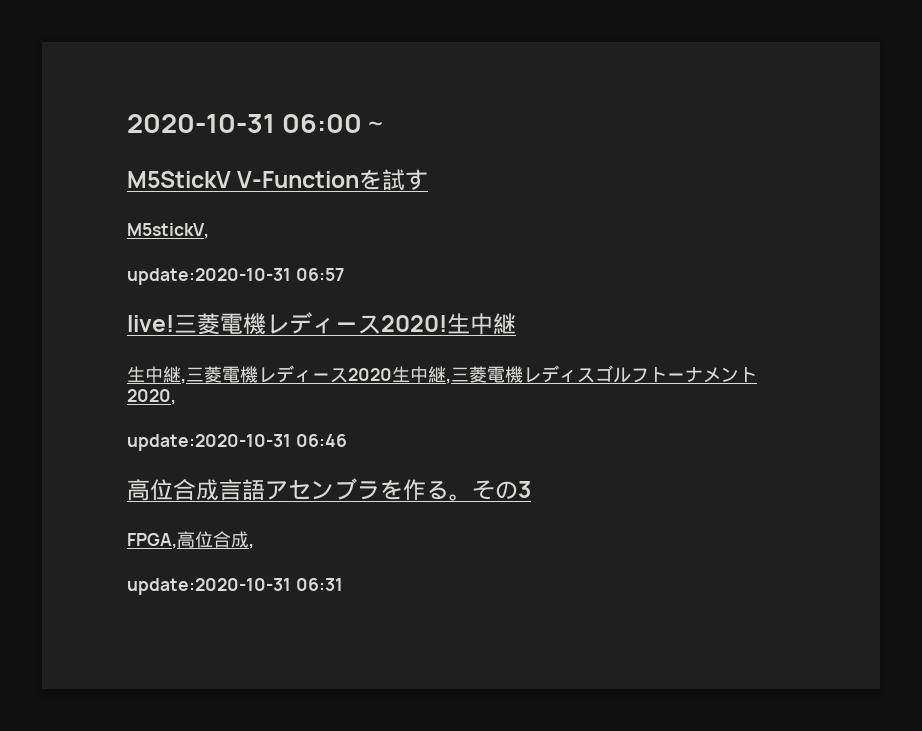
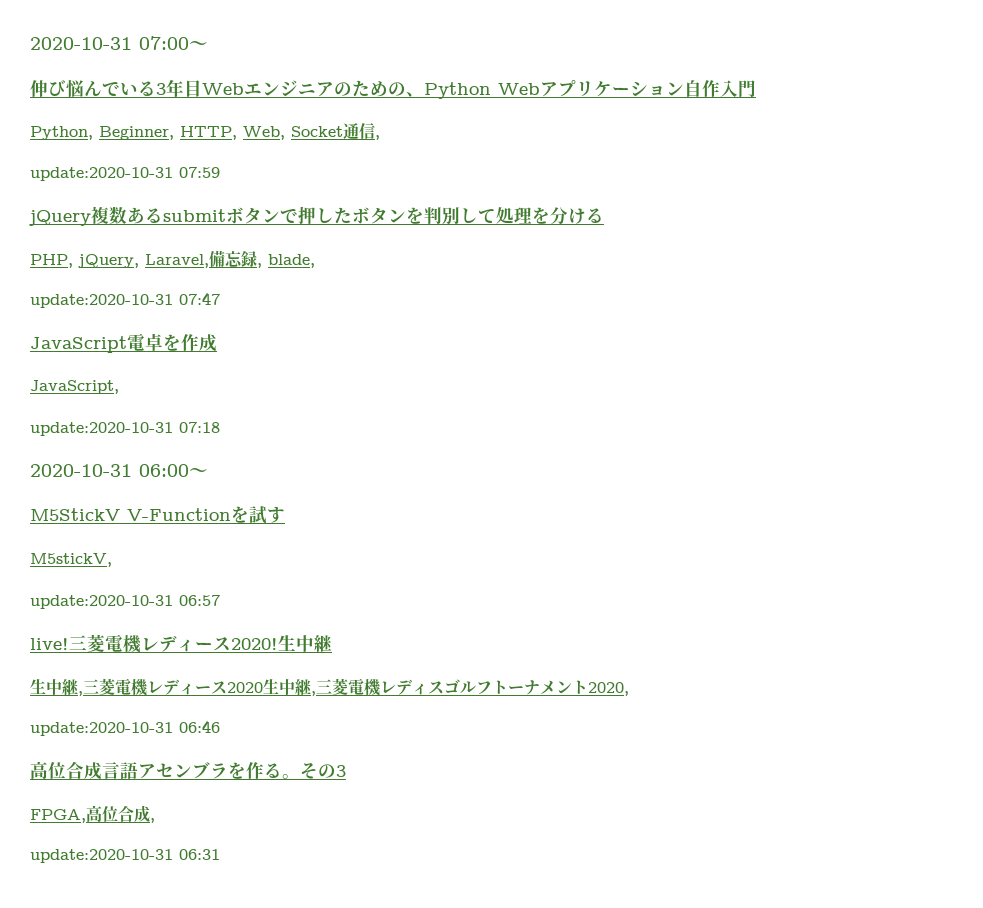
[127,114,275,133] 2020-10-31 -> [30,36,208,50] [30,79,756,99] [30,123,380,140] [30,167,220,181] [29,206,604,226] [30,250,315,268] [30,292,220,308] [30,333,217,353] [30,380,119,394] [30,422,220,436] [30,464,132,477] 2020-10-31 07:00～ // 伸び悩んでいる3年目Webエンジニアのための、Python Webアプリケーション自作入門 // Python, Beginner, HTTP, Web, Socket通信, // update:2020-10-31 07:59 // jQuery複数あるsubmitボタンで押したボタンを判別して処理を分ける // PHP, jQuery, Laravel,備忘録, blade, // update:2020-10-31 07:47 // JavaScript電卓を作成 // JavaScript, // update:2020-10-31 07:18 // 2020-10-31

